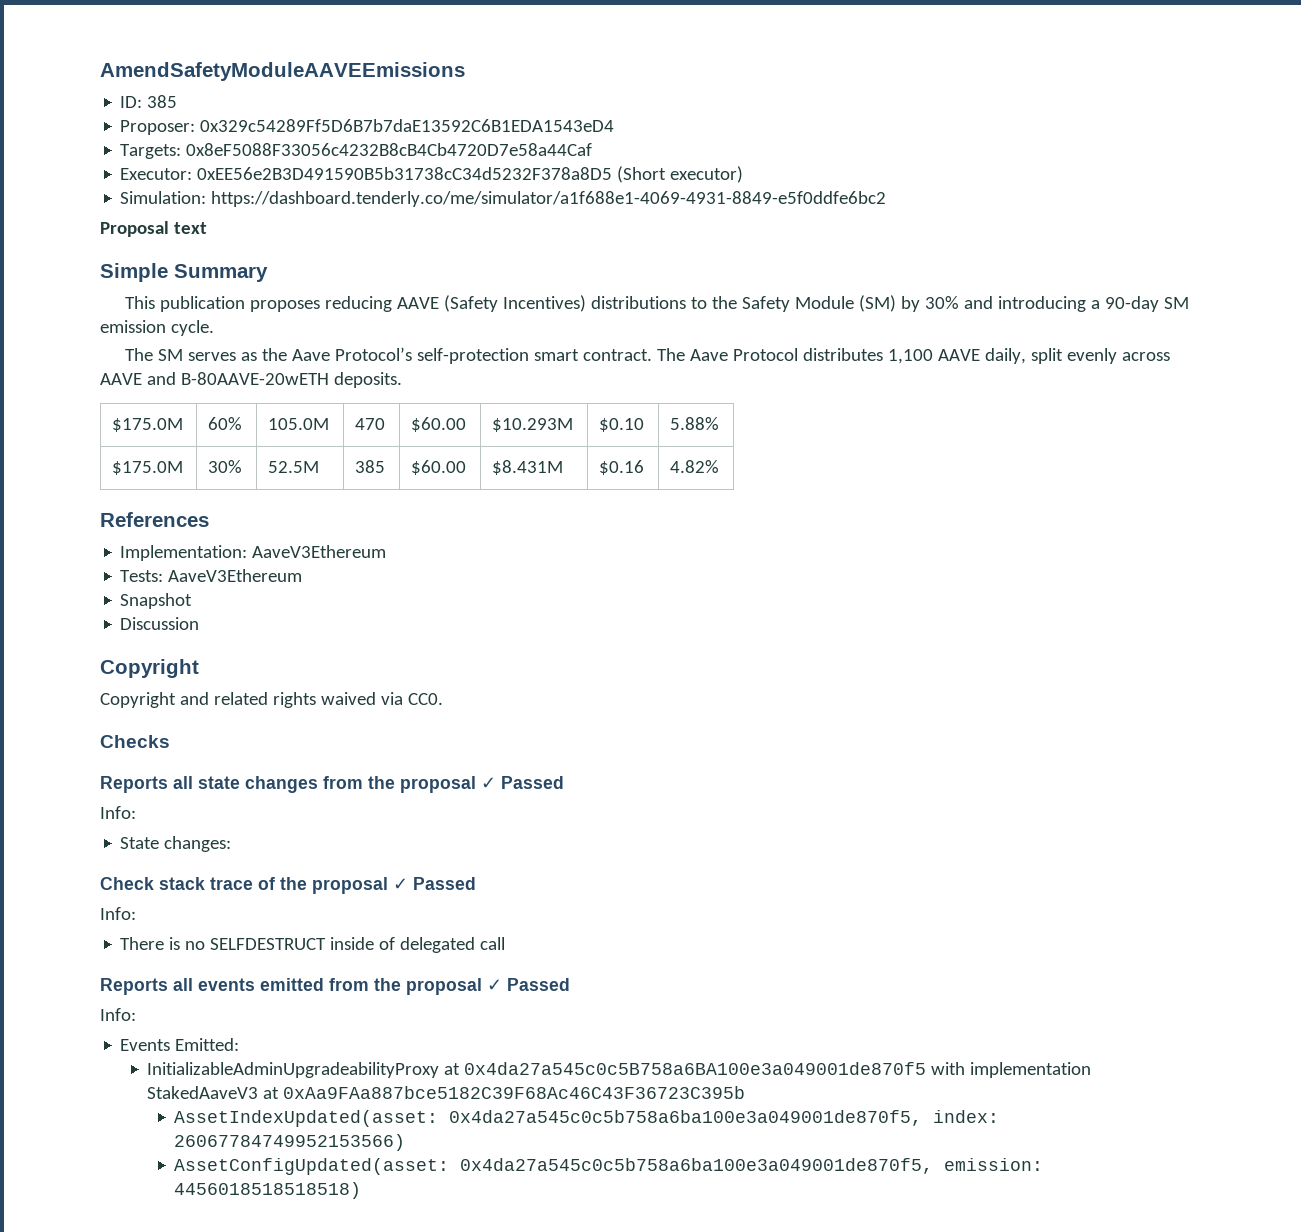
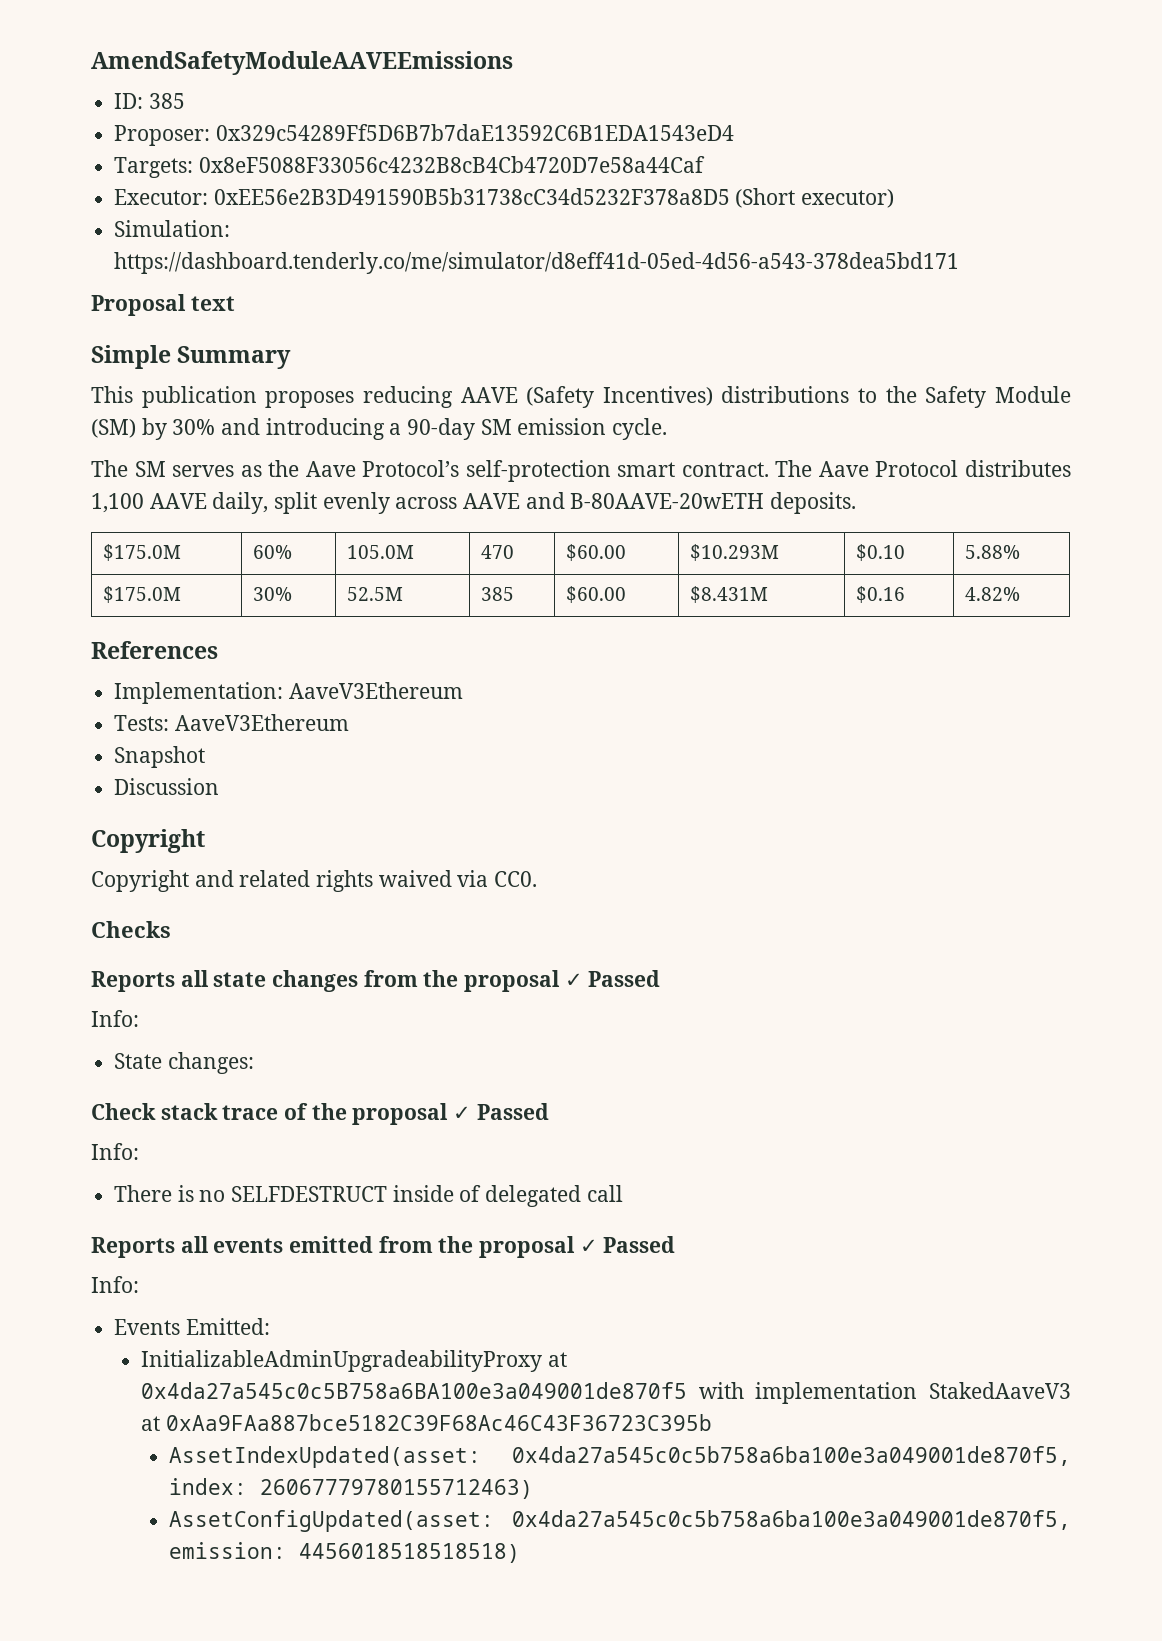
[211,191,887,207] https://dashboard.tenderly.co/me/simulator/a1f688e1-4069-4931-8849-e5f0ddfe6bc2 -> [114,252,960,274] https://dashboard.tenderly.co/me/simulator/d8eff41d-05ed-4d56-a543-378dea5bd171
[174,1134,406,1151] 26067784749952153566) -> [259,1479,533,1499] 26067779780155712463)

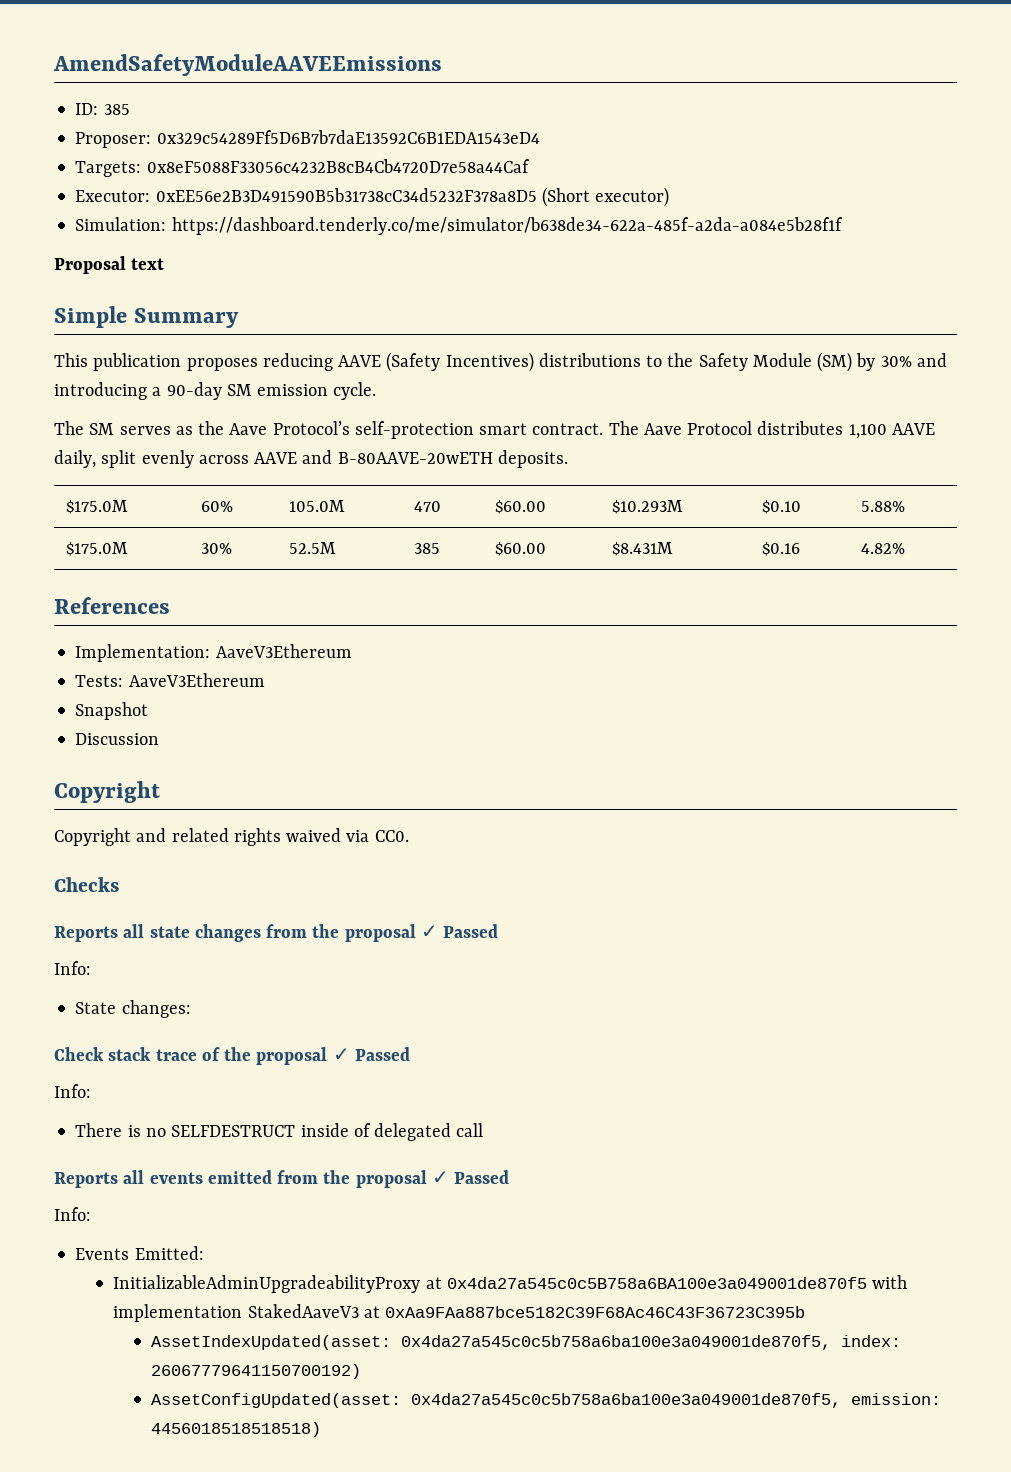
[114,252,960,274] https://dashboard.tenderly.co/me/simulator/d8eff41d-05ed-4d56-a543-378dea5bd171 -> [171,217,843,235] https://dashboard.tenderly.co/me/simulator/b638de34-622a-485f-a2da-a084e5b28f1f
[259,1479,533,1499] 26067779780155712463) -> [151,1364,362,1379] 26067779641150700192)

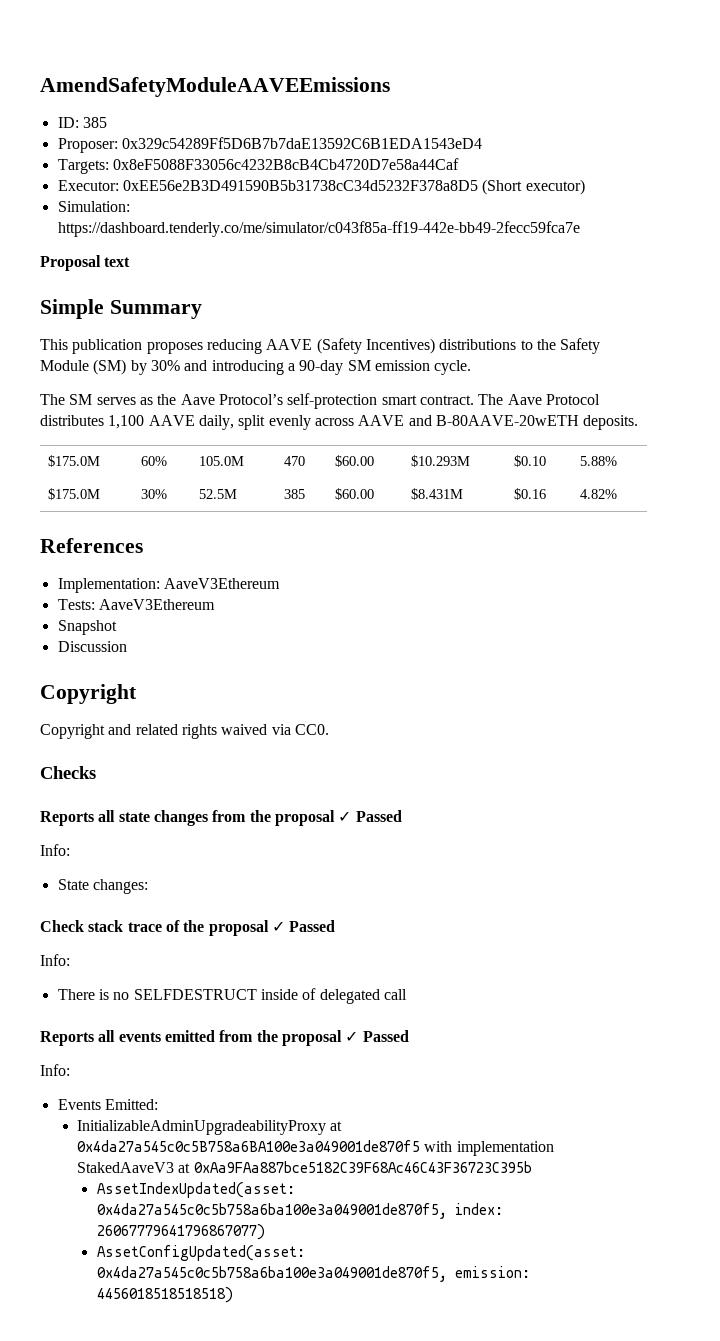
[171,217,843,235] https://dashboard.tenderly.co/me/simulator/b638de34-622a-485f-a2da-a084e5b28f1f -> [57,221,580,237] https://dashboard.tenderly.co/me/simulator/c043f85a-ff19-442e-bb49-2fecc59fca7e
[151,1364,362,1379] 26067779641150700192) -> [96,1224,265,1240] 26067779641796867077)

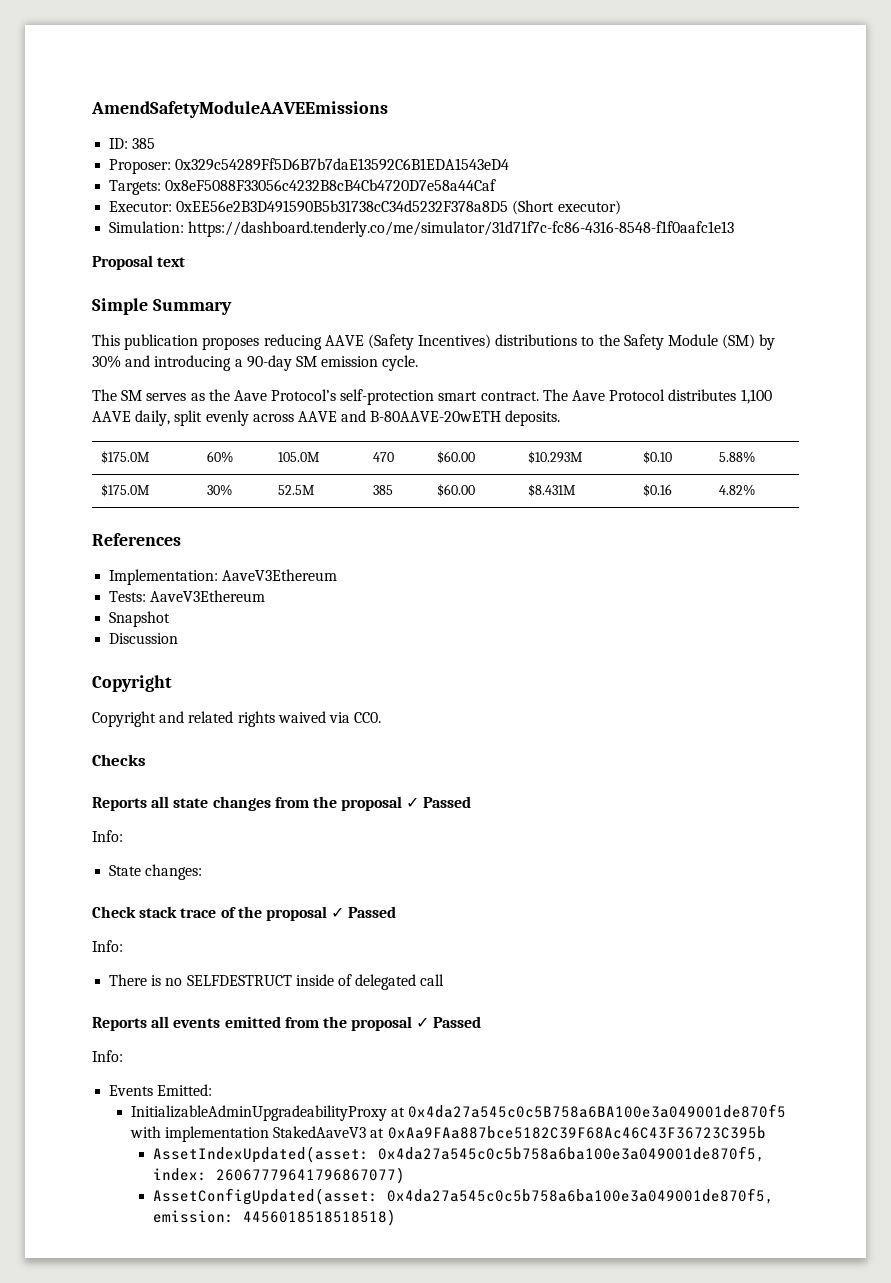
[57,221,580,237] https://dashboard.tenderly.co/me/simulator/c043f85a-ff19-442e-bb49-2fecc59fca7e -> [188,221,735,237] https://dashboard.tenderly.co/me/simulator/31d71f7c-fc86-4316-8548-f1f0aafc1e13

